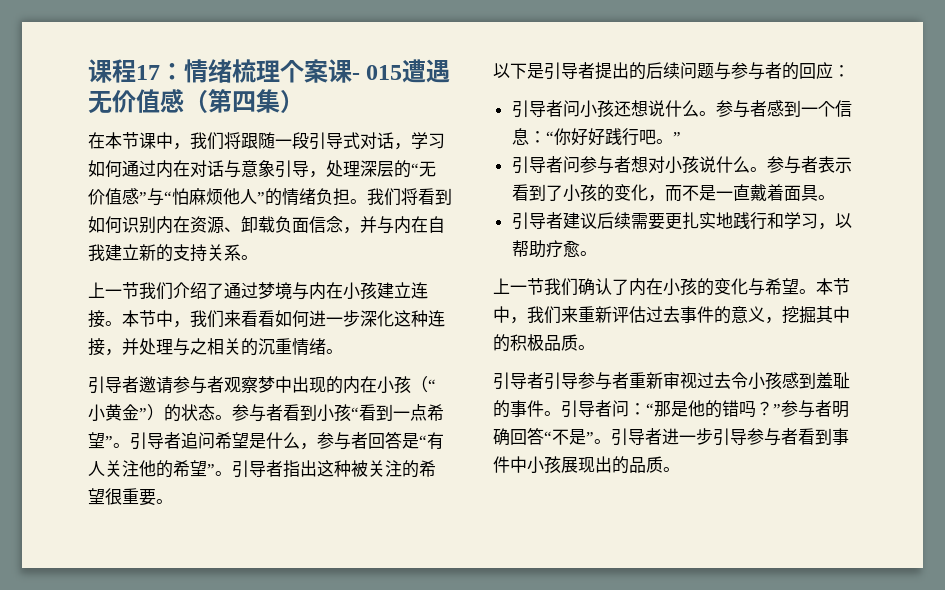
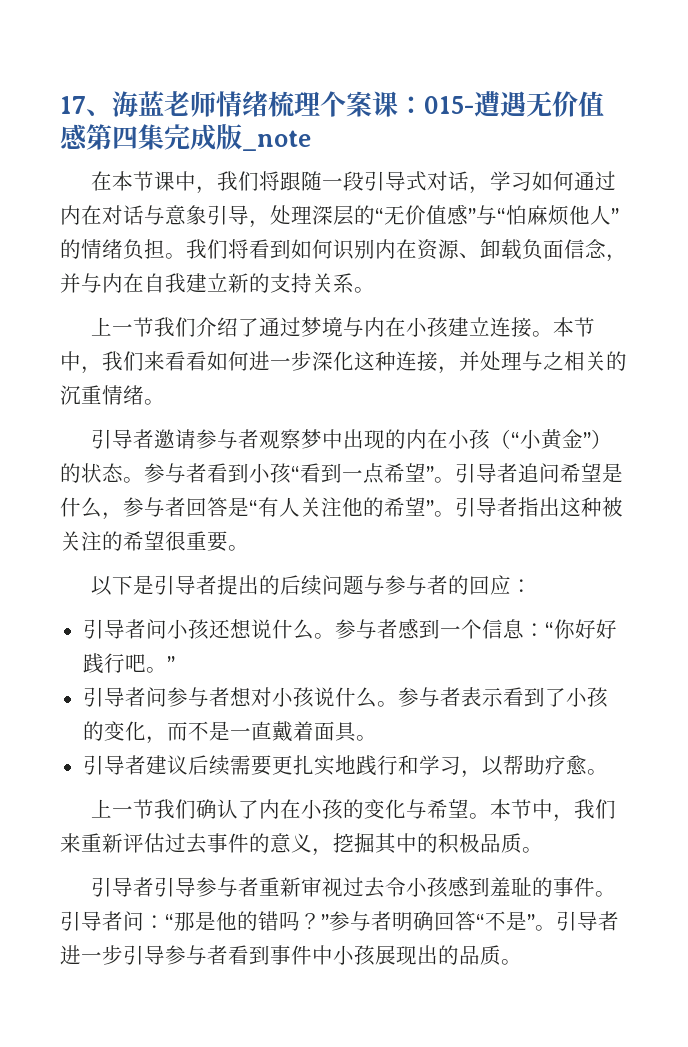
[88,59,184,83] 课程17： -> [60,91,216,117] 17、海蓝老师
[352,65,403,80] - 015 -> [398,96,474,114] ：015-
[184,89,304,113] （第四集） -> [86,124,311,151] 第四集完成版_note

